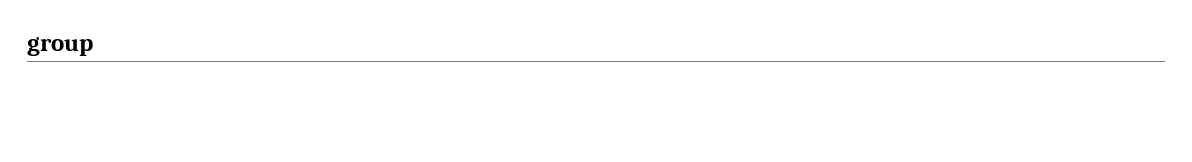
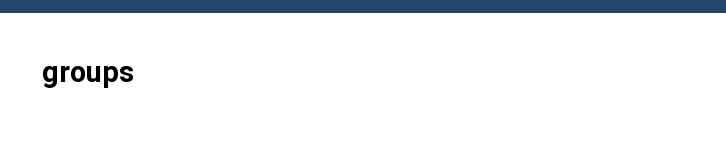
[27,37,93,56] group -> [42,66,134,88] groups

